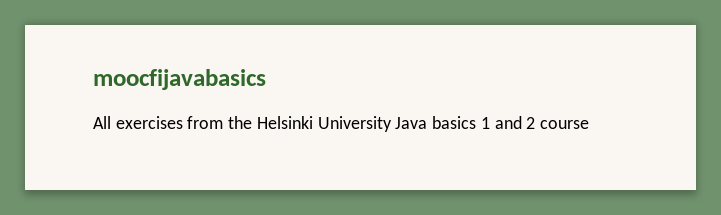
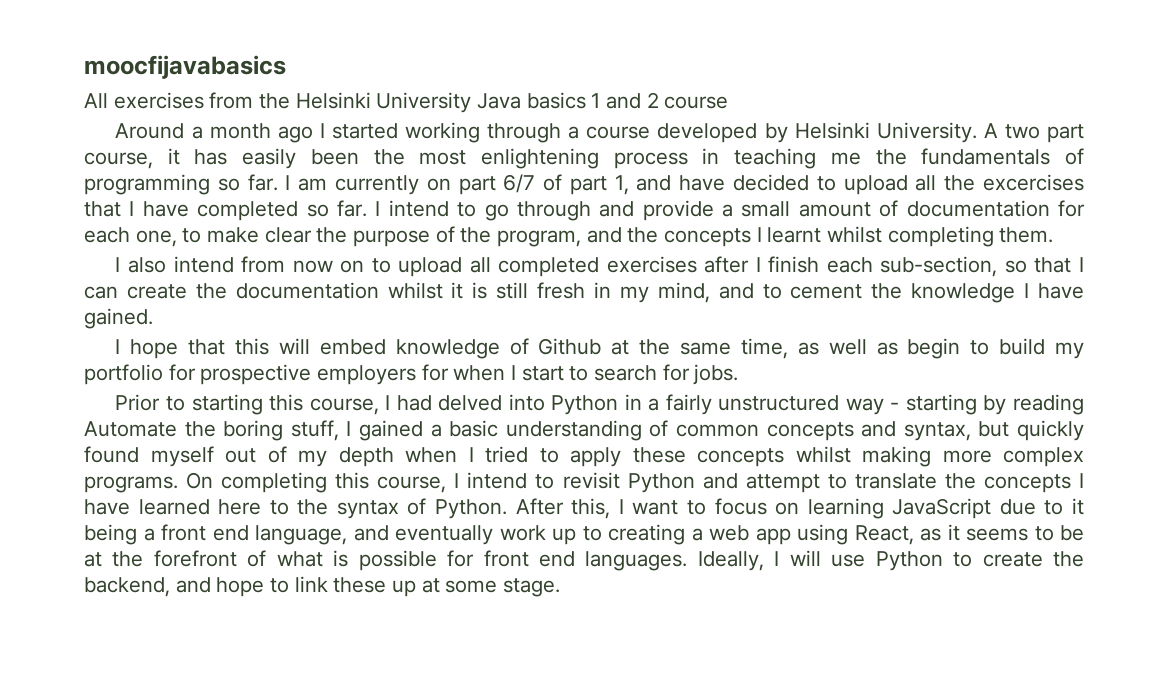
(589, 124) none -> [115,122,1084,143] [84,148,1084,169] [84,174,1084,195] [84,200,1086,221] [84,226,1054,247] [115,256,1084,277] [84,282,1085,303] [84,308,153,329] [115,338,1084,359] [84,364,739,385] [115,394,1084,415] [84,420,1085,441] [84,446,1084,467] [84,472,1084,493] [84,498,1084,519] [84,524,1084,545] [84,550,1084,571] [84,576,561,597] // Around a month ago I started working through a course developed by Helsinki University. A two part course, it has easily been the most enlightening process in teaching me the fundamentals of programming so far. I am currently on part 6/7 of part 1, and have decided to upload all the excercises that I have completed so far. I intend to go through and provide a small amount of documentation for each one, to make clear the purpose of the program, and the concepts I learnt whilst completing them. // I also intend from now on to upload all completed exercises after I finish each sub-section, so that I can create the documentation whilst it is still fresh in my mind, and to cement the knowledge I have gained. // I hope that this will embed knowledge of Github at the same time, as well as begin to build my portfolio for prospective employers for when I start to search for jobs. // Prior to starting this course, I had delved into Python in a fairly unstructured way - starting by reading Automate the boring stuff, I gained a basic understanding of common concepts and syntax, but quickly found myself out of my depth when I tried to apply these concepts whilst making more complex programs. On completing this course, I intend to revisit Python and attempt to translate the concepts I have learned here to the syntax of Python. After this, I want to focus on learning JavaScript due to it being a front end language, and eventually work up to creating a web app using React, as it seems to be at the forefront of what is possible for front end languages. Ideally, I will use Python to create the backend, and hope to link these up at some stage.

